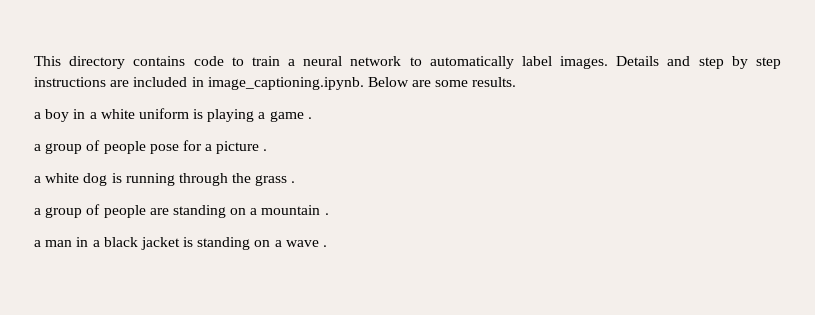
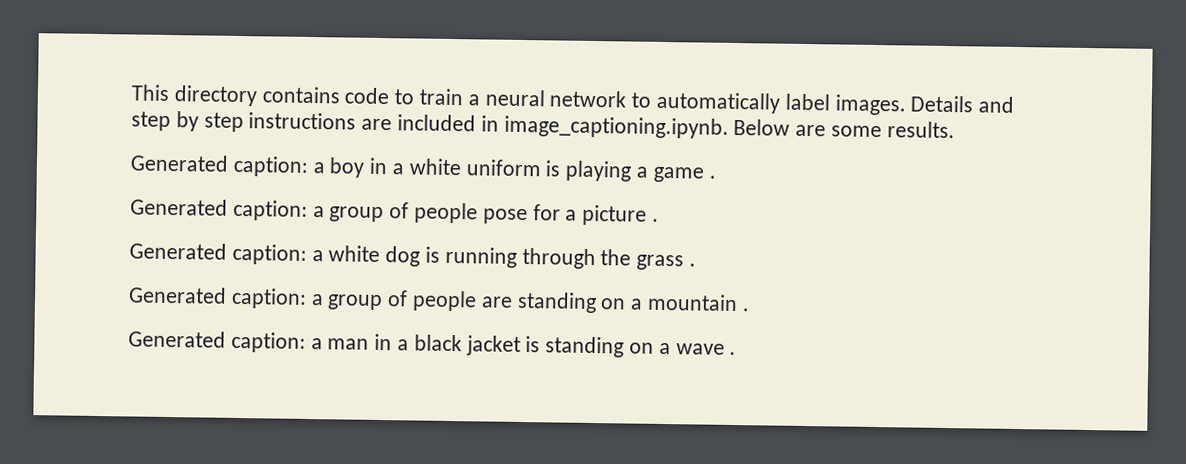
(517, 82) none -> [130,154,309,177] Generated caption:
(312, 118) none -> [130,198,308,221] Generated caption:
(268, 150) none -> [129,242,307,265] Generated caption:
(296, 182) none -> [128,286,307,309] Generated caption:
(329, 214) none -> [128,330,306,353] Generated caption:

